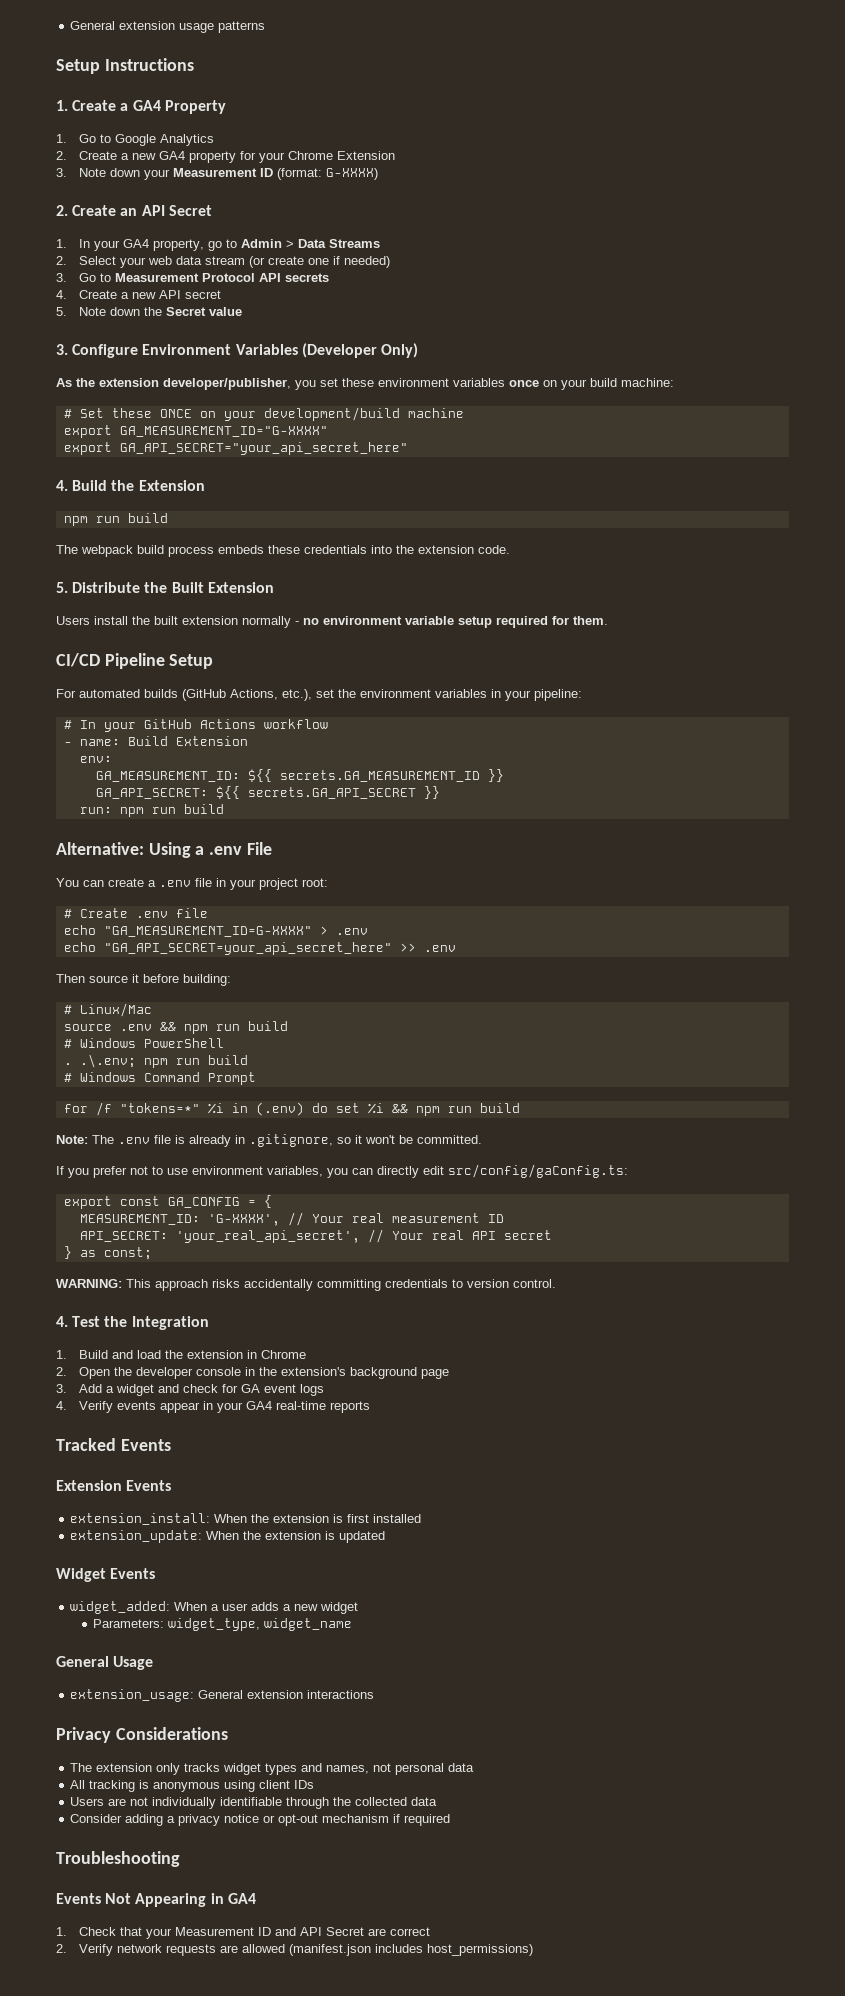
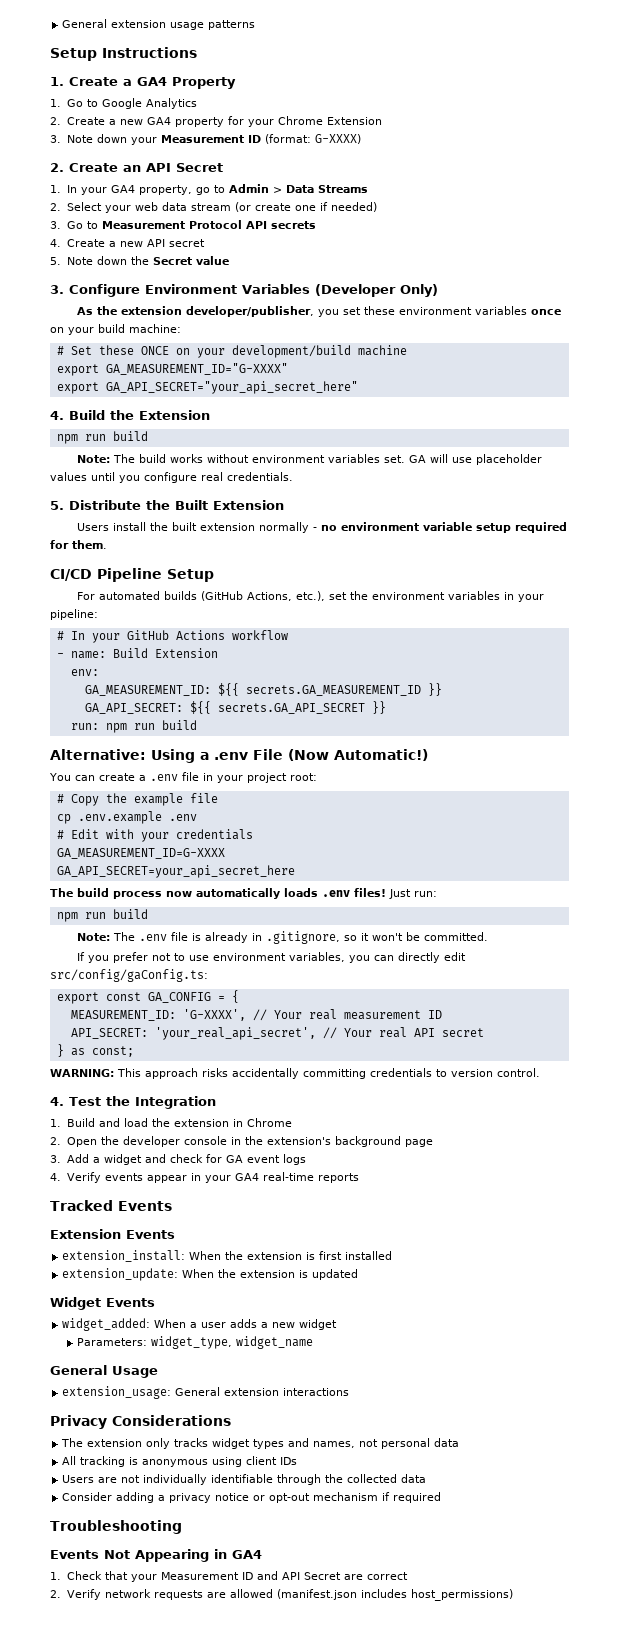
[56,545,510,557] The webpack build process embeds these credentials into the extension code. -> [77,454,543,465] [50,472,293,483] Note: The build works without environment variables set. GA will use placeholder values until you configure real credentials.
(272, 848) none -> [288,749,428,761] (Now Automatic!)
[79,908,208,918] [63,925,368,937] [63,942,456,955] [56,974,231,986] [63,1003,152,1017] [63,1021,288,1034] [63,1038,224,1048] [63,1054,248,1068] [63,1072,256,1085] [63,1102,408,1116] Create .env file // echo "GA_MEASUREMENT_ID=G-XXXX" > .env // echo "GA_API_SECRET=your_api_secret_here" >> .env // Then source it before building: // # Linux/Mac // source .env && npm run build // # Windows PowerShell // . .\.env; npm run build // # Windows Command Prompt // for /f "tokens=*" %i in (.env) do set %i && -> [70,793,218,806] [56,811,197,824] [56,829,253,842] [56,848,225,859] [56,865,295,878] [50,888,437,899] Copy the example file // cp .env.example .env // # Edit with your credentials // GA_MEASUREMENT_ID=G-XXXX // GA_API_SECRET=your_api_secret_here // The build process now automatically loads .env files! Just run: //

